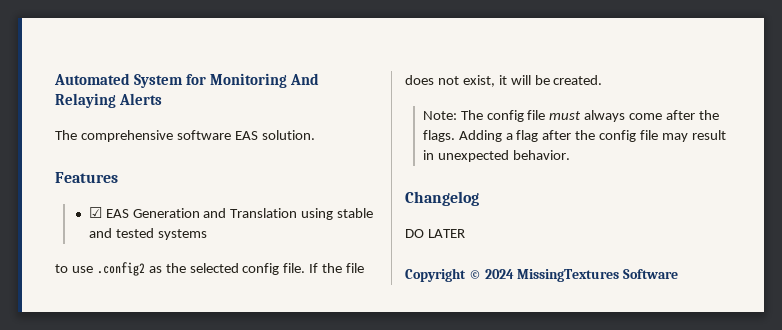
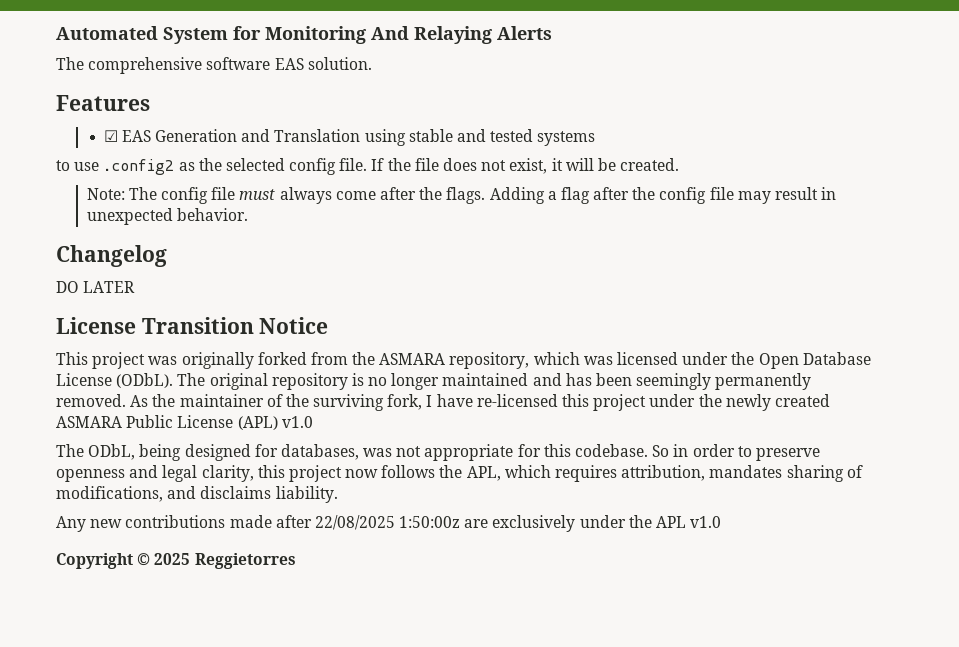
(465, 233) none -> [56,317,329,334] [56,352,871,369] [56,373,812,390] [56,394,830,411] [56,415,313,430] [56,444,820,461] [56,465,863,482] [56,486,338,503] [56,515,722,532] // License Transition Notice // This project was originally forked from the ASMARA repository, which was licensed under the Open Database License (ODbL). The original repository is no longer maintained and has been seemingly permanently removed. As the maintainer of the surviving fork, I have re-licensed this project under the newly created ASMARA Public License (APL) v1.0 // The ODbL, being designed for databases, was not appropriate for this codebase. So in order to preserve openness and legal clarity, this project now follows the APL, which requires attribution, mandates sharing of modifications, and disclaims liability. // Any new contributions made after 22/08/2025 1:50:00z are exclusively under the APL v1.0
[484,269,679,282] 2024 MissingTextures Software -> [154,553,296,569] 2025 Reggietorres

